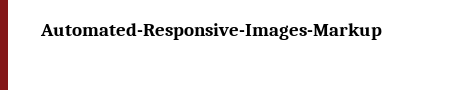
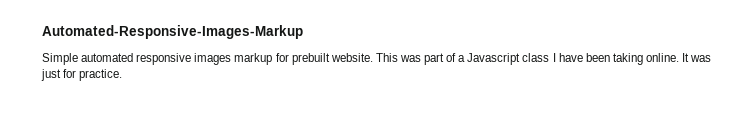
(382, 31) none -> [42,53,712,65] [41,69,123,81] // Simple automated responsive images markup for prebuilt website. This was part of a Javascript class I have been taking online. It was just for practice.

